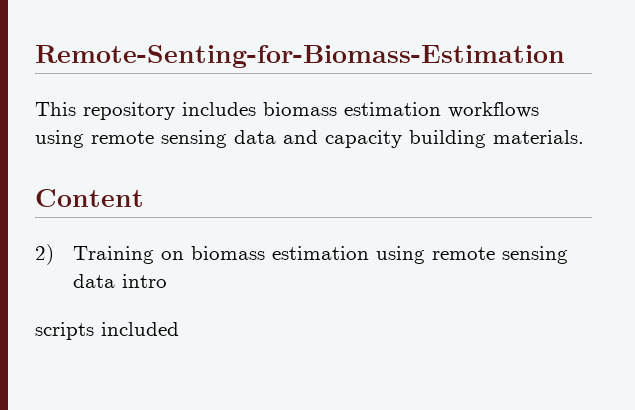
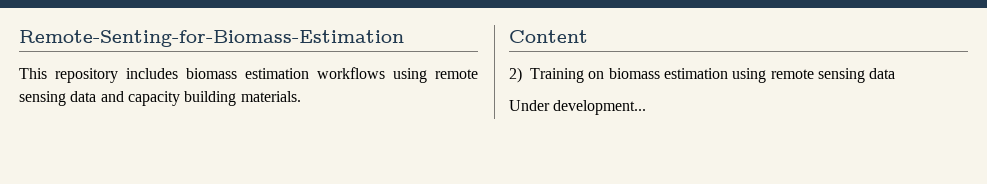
[122,274,168,288] [35,322,179,340] intro // scripts included -> [509,100,647,115] // Under development...

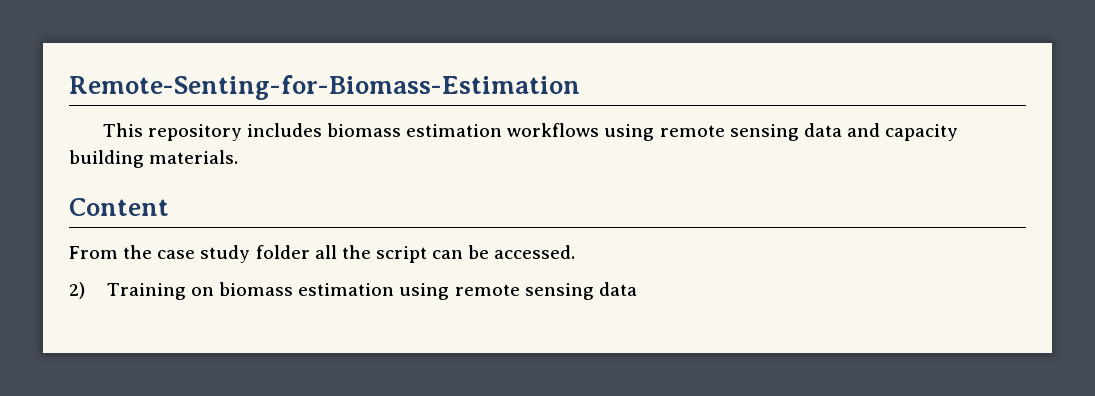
(588, 36) none -> [69,245,576,263] // From the case study folder all the script can be accessed.
[509,100,647,115] // Under development... -> (637, 289) none

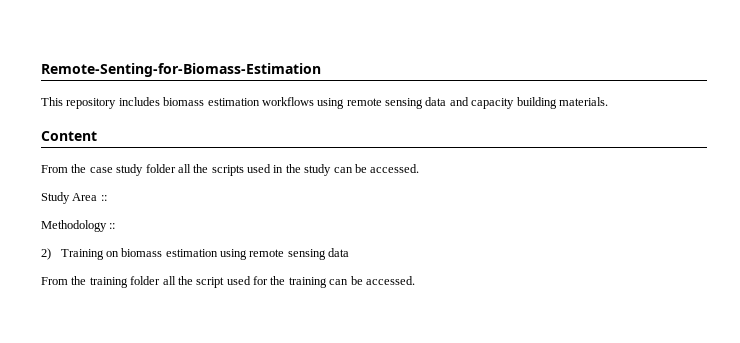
[375,245,576,263] script can be accessed. -> [211,164,420,176] [41,192,107,204] [41,220,116,232] scripts used in the study can be accessed. // Study Area :: // Methodology ::
(637, 289) none -> [41,276,415,288] // From the training folder all the script used for the training can be accessed.

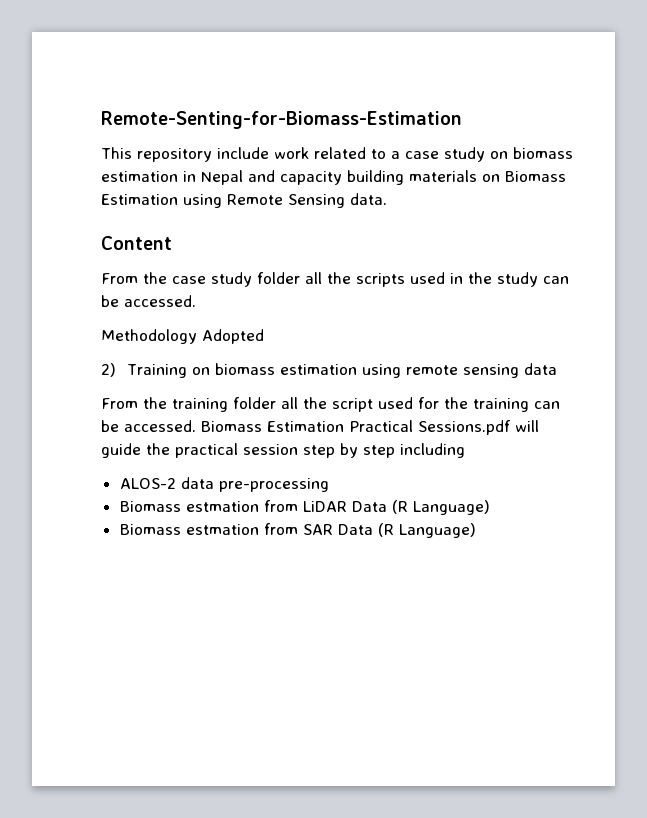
[118,97,608,109] includes biomass estimation workflows using remote sensing data and capacity building materials. -> [217,147,573,162] [101,170,566,185] [101,193,387,208] include work related to a case study on biomass estimation in Nepal and capacity building materials on Biomass Estimation using Remote Sensing data.
[41,192,107,204] // Study Area :: -> (196, 301) none
[109,223,116,229] :: -> [202,329,264,344] Adopted
(415, 280) none -> [201,420,539,435] [101,443,465,458] [119,477,329,492] [119,500,490,515] [119,523,476,538] Biomass Estimation Practical Sessions.pdf will guide the practical session step by step including // ALOS-2 data pre-processing // Biomass estmation from LiDAR Data (R Language) // Biomass estmation from SAR Data (R Language)

